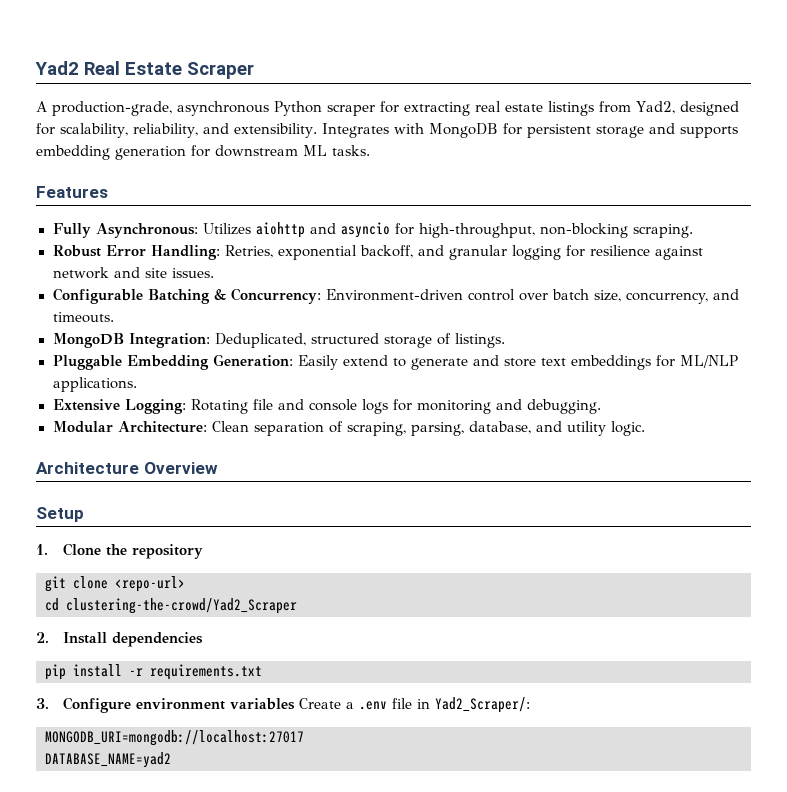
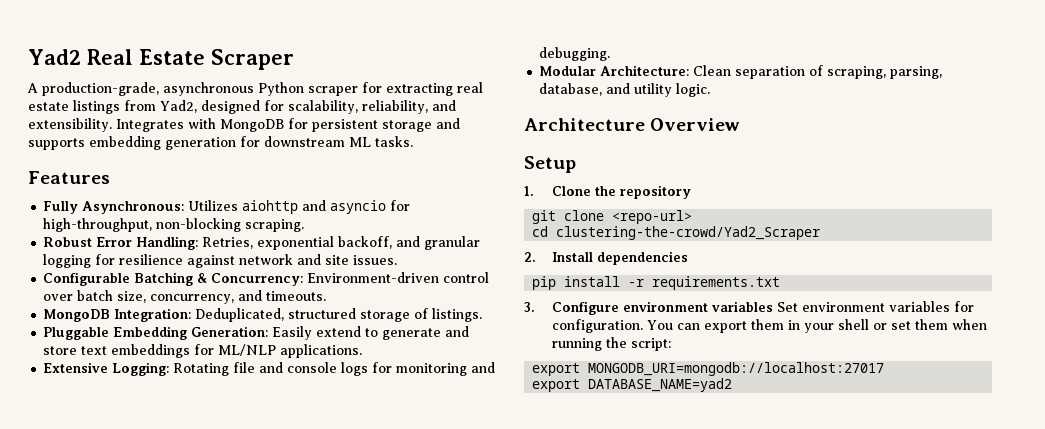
[299,697,531,713] Create a .env file in Yad2_Scraper/: // -> [776,301,974,312] [551,319,987,333] [551,337,671,351] [532,363,581,376] Set environment variables for configuration. You can export them in your shell or set them when running the script: // export
(304, 738) none -> [532,379,581,392] export

